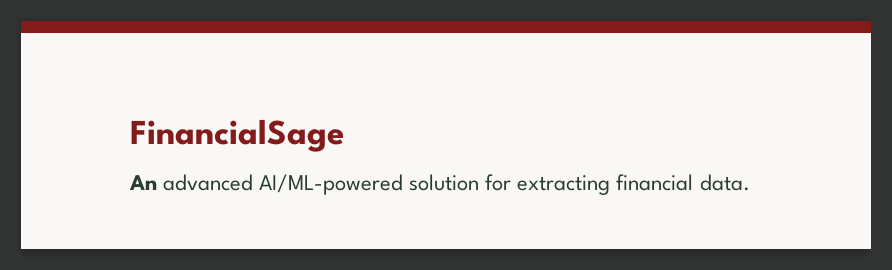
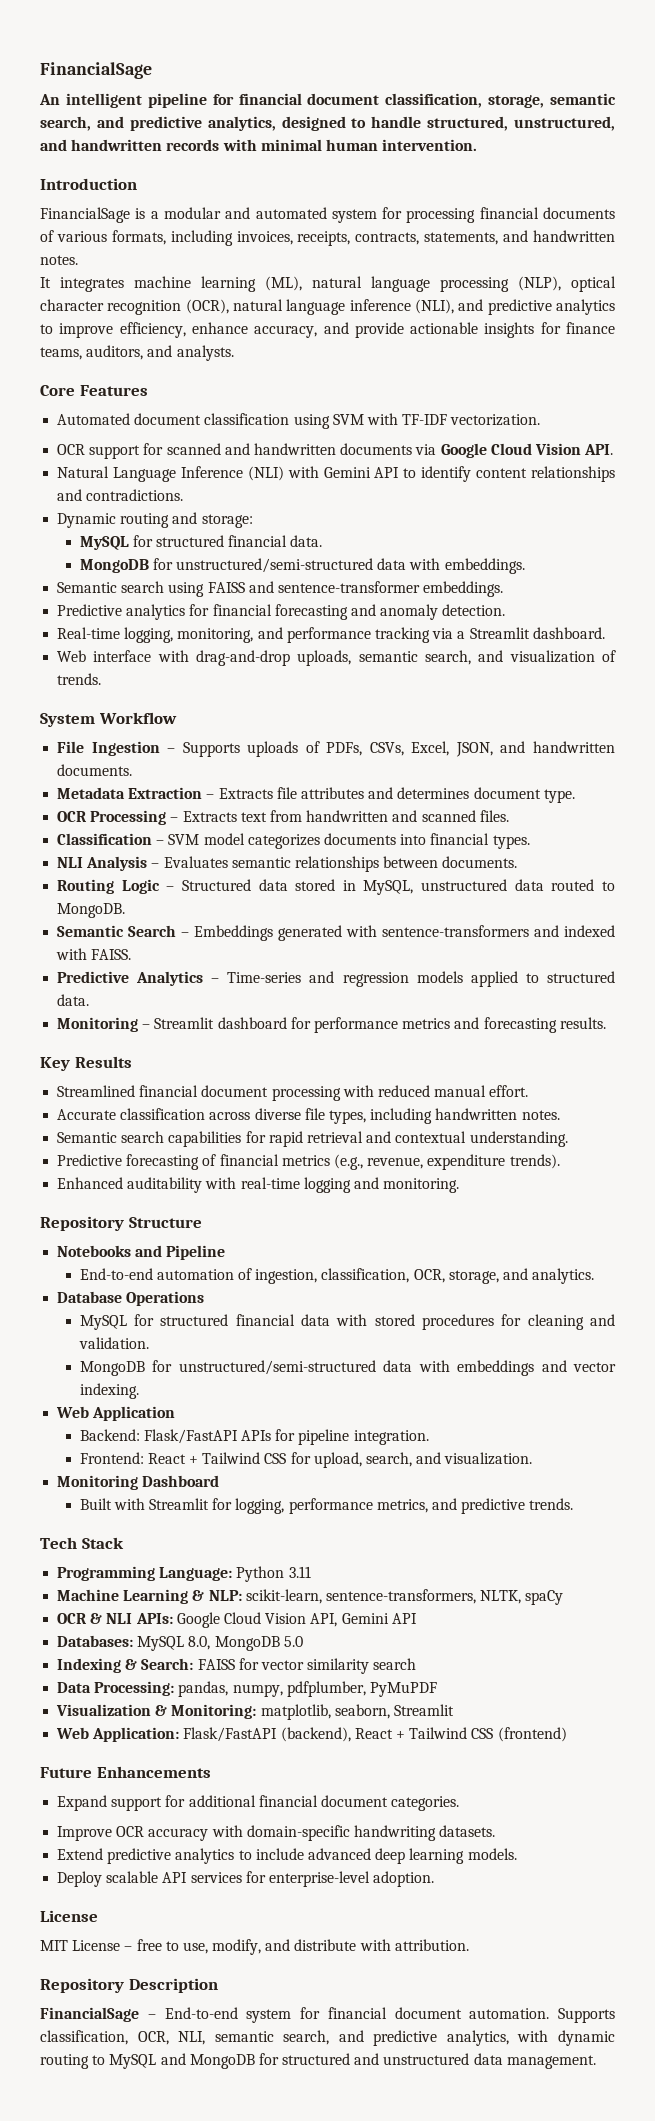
[163,174,750,195] advanced AI/ML-powered solution for extracting financial data. -> [65,93,616,108] [40,116,615,131] [40,139,478,151] [40,178,137,190] [40,207,615,223] [40,230,616,246] [40,255,78,265] [40,276,616,292] [40,299,615,315] [40,322,615,338] [40,345,234,361] [40,385,148,396] [57,413,541,429] [57,443,614,459] [57,466,615,482] [57,489,184,501] [57,512,253,528] [79,535,323,550] [79,558,525,574] [57,581,504,597] [57,604,506,620] [57,627,605,643] [57,650,616,666] [57,673,102,685] [40,712,177,727] [57,741,616,757] [57,764,133,776] [57,787,575,803] [57,810,509,825] [57,833,530,849] [57,856,518,872] [57,879,615,895] [57,903,126,918] [57,925,615,941] [56,948,132,960] [57,971,615,987] [57,994,90,1006] [57,1017,606,1033] [40,1056,132,1071] [57,1085,529,1101] [57,1108,560,1124] [57,1131,568,1147] [57,1154,560,1170] [57,1177,460,1193] [40,1216,202,1231] [57,1245,226,1260] [79,1268,595,1284] [57,1291,205,1306] [79,1314,615,1330] [78,1337,149,1349] [79,1360,616,1376] [79,1383,139,1399] [56,1406,176,1421] [79,1429,429,1445] [79,1452,533,1468] [57,1475,220,1490] [79,1498,574,1514] [40,1537,124,1549] [57,1566,311,1582] [57,1589,564,1605] [57,1612,417,1628] [57,1635,303,1651] [57,1658,417,1674] [57,1681,437,1697] [56,1704,454,1720] [56,1727,567,1742] [40,1766,211,1778] [57,1795,460,1811] [57,1825,496,1841] [57,1848,517,1864] [57,1871,435,1887] [40,1910,98,1922] [40,1939,469,1955] [40,1978,218,1993] [40,2007,615,2023] [40,2030,615,2046] [40,2053,596,2069] intelligent pipeline for financial document classification, storage, semantic search, and predictive analytics, designed to handle structured, unstructured, and handwritten records with minimal human intervention. // Introduction // FinancialSage is a modular and automated system for processing financial documents of various formats, including invoices, receipts, contracts, statements, and handwritten notes. // It integrates machine learning (ML), natural language processing (NLP), optical character recognition (OCR), natural language inference (NLI), and predictive analytics to improve efficiency, enhance accuracy, and provide actionable insights for finance teams, auditors, and analysts. // Core Features // Automated document classification using SVM with TF-IDF vectorization. // OCR support for scanned and handwritten documents via Google Cloud Vision API. // Natural Language Inference (NLI) with Gemini API to identify content relationships and contradictions. // Dynamic routing and storage: // MySQL for structured financial data. // MongoDB for unstructured/semi-structured data with embeddings. // Semantic search using FAISS and sentence-transformer embeddings. // Predictive analytics for financial forecasting and anomaly detection. // Real-time logging, monitoring, and performance tracking via a Streamlit dashboard. // Web interface with drag-and-drop uploads, semantic search, and visualization of trends. // System Workflow // File Ingestion – Supports uploads of PDFs, CSVs, Excel, JSON, and handwritten documents. // Metadata Extraction – Extracts file attributes and determines document type. // OCR Processing – Extracts text from handwritten and scanned files. // Classification – SVM model categorizes documents into financial types. // NLI Analysis – Evaluates semantic relationships between documents. // Routing Logic – Structured data stored in MySQL, unstructured data routed to MongoDB. // Semantic Search – Embeddings generated with sentence-transformers and indexed with FAISS. // Predictive Analytics – Time-series and regression models applied to structured data. // Monitoring – Streamlit dashboard for performance metrics and forecasting results. // Key Results // Streamlined financial document processing with reduced manual effort. // Accurate classification across diverse file types, including handwritten notes. // Semantic search capabilities for rapid retrieval and contextual understanding. // Predictive forecasting of financial metrics (e.g., revenue, expenditure trends). // Enhanced auditability with real-time logging and monitoring. // Repository Structure // Notebooks and Pipeline // End-to-end automation of ingestion, classification, OCR, storage, and analytics. // Database Operations // MySQL for structured financial data with stored procedures for cleaning and validation. // MongoDB for unstructured/semi-structured data with embeddings and vector indexing. // Web Application // Backend: Flask/FastAPI APIs for pipeline integration. // Frontend: React + Tailwind CSS for upload, search, and visualization. // Monitoring Dashboard // Built with Streamlit for logging, performance metrics, and predictive trends. // Tech Stack // Programming Language: Python 3.11 // Machine Learning & NLP: scikit-learn, sentence-transformers, NLTK, spaCy // OCR & NLI APIs: Google Cloud Vision API, Gemini API // Databases: MySQL 8.0, MongoDB 5.0 // Indexing & Search: FAISS for vector similarity search // Data Processing: pandas, numpy, pdfplumber, PyMuPDF // Visualization & Monitoring: matplotlib, seaborn, Streamlit // Web Application: Flask/FastAPI (backend), React + Tailwind CSS (frontend) // Future Enhancements // Expand support for additional financial document categories. // Improve OCR accuracy with domain-specific handwriting datasets. // Extend predictive analytics to include advanced deep learning models. // Deploy scalable API services for enterprise-level adoption. // License // MIT License – free to use, modify, and distribute with attribution. // Repository Description // FinancialSage – End-to-end system for financial document automation. Supports classification, OCR, NLI, semantic search, and predictive analytics, with dynamic routing to MySQL and MongoDB for structured and unstructured data management.

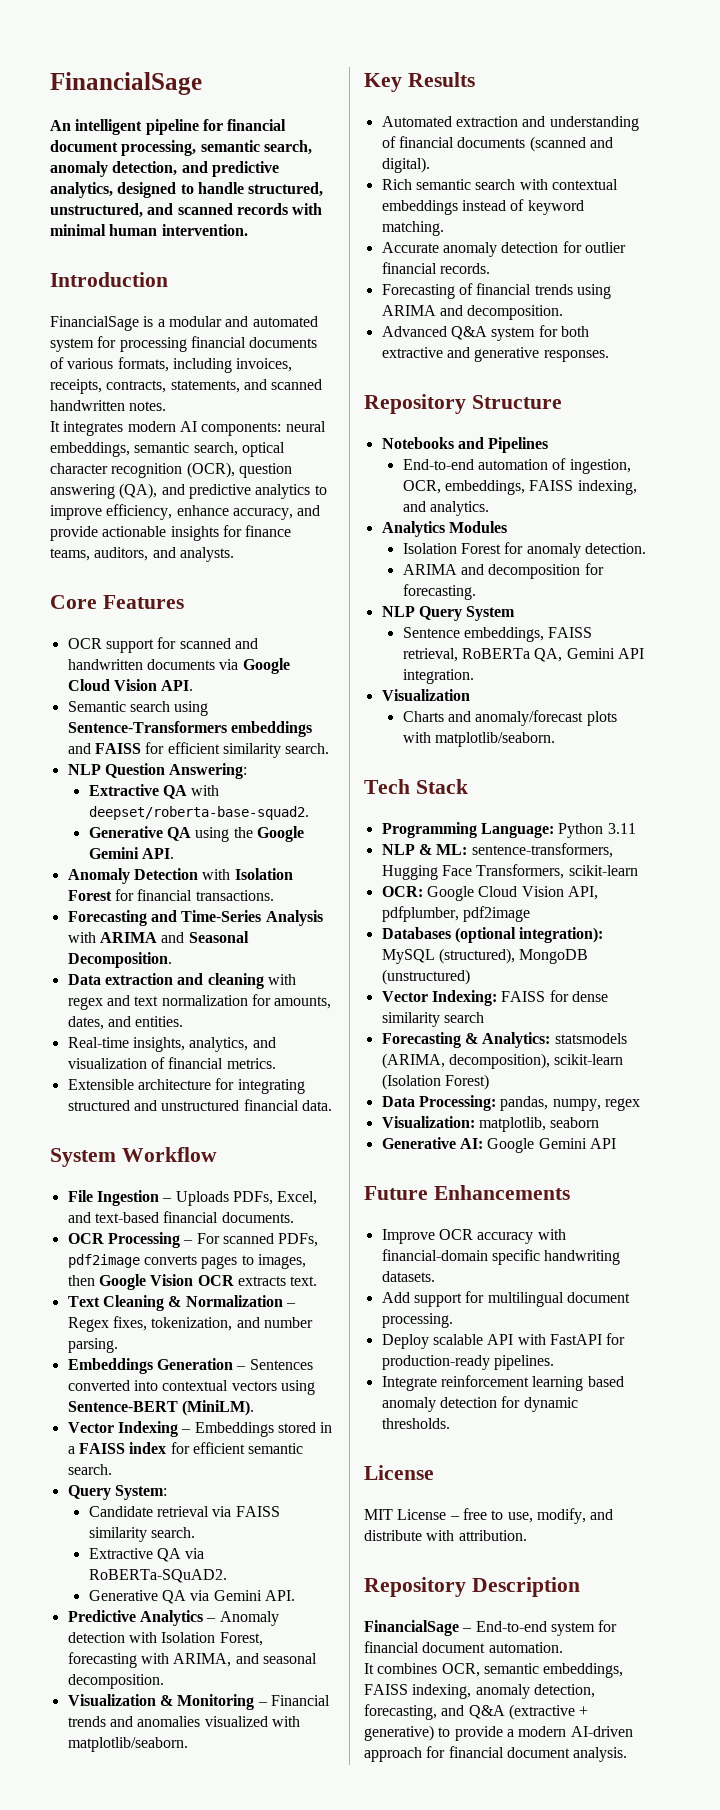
[385,93,616,108] [40,116,91,131] classification, storage, semantic search, -> [121,140,312,156] [50,161,178,177] processing, semantic search, anomaly detection,
[71,139,163,151] handwritten -> [177,203,233,215] scanned
(529, 236) none -> [271,379,323,390] scanned
[134,276,616,292] [40,299,454,315] machine learning (ML), natural language processing (NLP), optical character recognition (OCR), natural language inference (NLI), -> [127,421,326,436] [50,442,285,457] [50,462,292,478] [50,483,158,499] modern AI components: neural embeddings, semantic search, optical character recognition (OCR), question answering (QA),
[57,413,541,429] // Automated document classification using SVM with TF-IDF vectorization. -> (184, 602) none
[57,466,615,482] [57,489,184,501] [57,512,253,528] [79,535,323,550] [79,558,525,574] [57,581,504,597] [57,604,506,620] [57,627,605,643] [57,650,616,666] [57,673,102,685] Natural Language Inference (NLI) with Gemini API to identify content relationships and contradictions. // Dynamic routing and storage: // MySQL for structured financial data. // MongoDB for unstructured/semi-structured data with embeddings. // Semantic search using FAISS and sentence-transformer embeddings. // Predictive analytics for financial forecasting and anomaly detection. // Real-time logging, monitoring, and performance tracking via a Streamlit dashboard. // Web interface with drag-and-drop uploads, semantic search, and visualization of trends. -> [67,701,209,716] [67,721,312,737] [67,742,330,758] [67,763,248,779] [88,784,220,799] [88,806,309,820] [88,826,304,842] [88,847,175,859] [67,868,293,884] [67,889,274,901] [67,910,323,926] [67,931,249,943] [67,952,172,968] [67,973,296,989] [67,994,332,1010] [67,1016,184,1030] [67,1037,276,1052] [67,1057,276,1069] [67,1078,305,1094] [67,1099,332,1111] Semantic search using Sentence-Transformers embeddings and FAISS for efficient similarity search. // NLP Question Answering: // Extractive QA with deepset/roberta-base-squad2. // Generative QA using the Google Gemini API. // Anomaly Detection with Isolation Forest for financial transactions. // Forecasting and Time-Series Analysis with ARIMA and Seasonal Decomposition. // Data extraction and cleaning with regex and text normalization for amounts, dates, and entities. // Real-time insights, analytics, and visualization of financial metrics. // Extensible architecture for integrating structured and unstructured financial data.
[182,741,616,757] [57,764,133,776] [57,787,575,803] [57,810,509,825] [57,833,530,849] [57,856,518,872] [57,879,615,895] [57,903,126,918] [57,925,615,941] [56,948,132,960] [57,971,615,987] [57,994,90,1006] [57,1017,606,1033] [40,1056,132,1071] [57,1085,529,1101] [57,1108,560,1124] [57,1131,568,1147] [57,1154,560,1170] [57,1177,460,1193] Supports uploads of PDFs, CSVs, Excel, JSON, and handwritten documents. // Metadata Extraction – Extracts file attributes and determines document type. // OCR Processing – Extracts text from handwritten and scanned files. // Classification – SVM model categorizes documents into financial types. // NLI Analysis – Evaluates semantic relationships between documents. // Routing Logic – Structured data stored in MySQL, unstructured data routed to MongoDB. // Semantic Search – Embeddings generated with sentence-transformers and indexed with FAISS. // Predictive Analytics – Time-series and regression models applied to structured data. // Monitoring – Streamlit dashboard for performance metrics and forecasting results. // Key Results // Streamlined financial document processing with reduced manual effort. // Accurate classification across diverse file types, including handwritten notes. // Semantic search capabilities for rapid retrieval and contextual understanding. // Predictive forecasting of financial metrics (e.g., revenue, expenditure trends). // Enhanced auditability with real-time logging and monitoring. -> [175,1191,318,1206] [67,1211,294,1223] [67,1232,319,1248] [67,1254,306,1269] [67,1274,318,1290] [67,1295,296,1311] [67,1316,313,1332] [67,1338,118,1353] [67,1358,313,1374] [67,1380,315,1395] [67,1400,254,1416] [67,1421,333,1437] [67,1442,304,1454] [67,1464,112,1475] [67,1485,167,1500] [88,1506,280,1517] [88,1527,196,1542] [88,1548,205,1562] [88,1569,227,1583] [88,1590,295,1604] [67,1610,279,1626] [67,1632,263,1646] [67,1652,317,1668] [67,1674,164,1689] [67,1694,330,1710] [67,1716,300,1727] [67,1737,188,1752] [364,72,475,92] [381,116,639,131] [381,136,613,152] [381,157,430,173] [381,179,618,190] [381,199,584,215] [381,221,444,236] [381,241,626,257] [381,262,490,274] [381,283,611,299] [381,305,564,320] [381,325,589,341] [381,347,609,362] Uploads PDFs, Excel, and text-based financial documents. // OCR Processing – For scanned PDFs, pdf2image converts pages to images, then Google Vision OCR extracts text. // Text Cleaning & Normalization – Regex fixes, tokenization, and number parsing. // Embeddings Generation – Sentences converted into contextual vectors using Sentence-BERT (MiniLM). // Vector Indexing – Embeddings stored in a FAISS index for efficient semantic search. // Query System: // Candidate retrieval via FAISS similarity search. // Extractive QA via RoBERTa-SQuAD2. // Generative QA via Gemini API. // Predictive Analytics – Anomaly detection with Isolation Forest, forecasting with ARIMA, and seasonal decomposition. // Visualization & Monitoring – Financial trends and anomalies visualized with matplotlib/seaborn. // Key Results // Automated extraction and understanding of financial documents (scanned and digital). // Rich semantic search with contextual embeddings instead of keyword matching. // Accurate anomaly detection for outlier financial records. // Forecasting of financial trends using ARIMA and decomposition. // Advanced Q&A system for both extractive and generative responses.
[166,1245,226,1260] Pipeline -> [488,437,549,453] Pipelines
[321,1268,595,1284] [57,1291,205,1306] [79,1314,615,1330] [78,1337,149,1349] [79,1360,616,1376] [79,1383,139,1399] [56,1406,176,1421] [79,1429,429,1445] [79,1452,533,1468] [57,1475,220,1490] [79,1498,574,1514] classification, OCR, storage, and analytics. // Database Operations // MySQL for structured financial data with stored procedures for cleaning and validation. // MongoDB for unstructured/semi-structured data with embeddings and vector indexing. // Web Application // Backend: Flask/FastAPI APIs for pipeline integration. // Frontend: React + Tailwind CSS for upload, search, and visualization. // Monitoring Dashboard // Built with Streamlit for logging, performance metrics, and predictive trends. -> [402,480,637,495] [402,501,490,516] [381,521,507,537] [402,542,646,558] [402,563,604,579] [402,584,476,600] [381,606,516,621] [402,627,593,642] [402,648,644,662] [402,669,474,684] [381,689,470,701] [402,710,617,726] [402,732,556,747] OCR, embeddings, FAISS indexing, and analytics. // Analytics Modules // Isolation Forest for anomaly detection. // ARIMA and decomposition for forecasting. // NLP Query System // Sentence embeddings, FAISS retrieval, RoBERTa QA, Gemini API integration. // Visualization // Charts and anomaly/forecast plots with matplotlib/seaborn.
[57,1589,564,1605] [57,1612,417,1628] [57,1635,303,1651] [57,1658,304,1673] Machine Learning & NLP: scikit-learn, sentence-transformers, NLTK, spaCy // OCR & NLI APIs: Google Cloud Vision API, Gemini API // Databases: MySQL 8.0, MongoDB 5.0 // Indexing & Search: FAISS for vector -> [381,843,613,858] [381,864,638,880] [381,886,598,901] [381,906,530,922] [381,927,604,943] [381,948,589,964] [381,969,470,985] [381,990,608,1006] NLP & ML: sentence-transformers, Hugging Face Transformers, scikit-learn // OCR: Google Cloud Vision API, pdfplumber, pdf2image // Databases (optional integration): MySQL (structured), MongoDB (unstructured) // Vector Indexing: FAISS for dense
[57,1681,437,1697] [56,1704,454,1720] [56,1727,567,1742] [40,1766,211,1778] [57,1795,460,1811] Data Processing: pandas, numpy, pdfplumber, PyMuPDF // Visualization & Monitoring: matplotlib, seaborn, Streamlit // Web Application: Flask/FastAPI (backend), React + Tailwind CSS (frontend) // Future Enhancements // Expand support for additional financial document categories. -> [381,1032,627,1048] [381,1053,624,1069] [381,1074,489,1090] [381,1095,640,1111] [381,1116,600,1132] [381,1137,616,1153] [364,1185,570,1200] Forecasting & Analytics: statsmodels (ARIMA, decomposition), scikit-learn (Isolation Forest) // Data Processing: pandas, numpy, regex // Visualization: matplotlib, seaborn // Generative AI: Google Gemini API // Future Enhancements
[246,1825,350,1841] domain-specific -> [381,1249,540,1265] financial-domain specific
[57,1848,517,1864] [57,1871,435,1887] Extend predictive analytics to include advanced deep learning models. // Deploy scalable API services for enterprise-level adoption. -> [381,1291,630,1307] [381,1313,453,1328] [381,1333,626,1349] [381,1355,554,1370] [381,1375,624,1391] [381,1396,578,1412] [381,1418,450,1429] Add support for multilingual document processing. // Deploy scalable API with FastAPI for production-ready pipelines. // Integrate reinforcement learning based anomaly detection for dynamic thresholds.
[558,2008,615,2023] [40,2030,615,2046] [40,2053,596,2069] Supports classification, OCR, NLI, semantic search, and predictive analytics, with dynamic routing to MySQL and MongoDB for structured and unstructured data management. -> [364,1663,624,1678] [364,1684,595,1699] [364,1704,589,1720] [364,1725,633,1741] [364,1746,628,1762] // It combines OCR, semantic embeddings, FAISS indexing, anomaly detection, forecasting, and Q&A (extractive + generative) to provide a modern AI-driven approach for financial document analysis.

